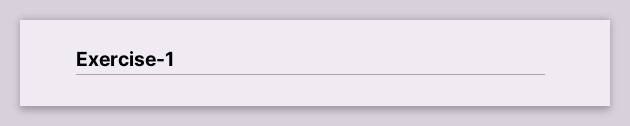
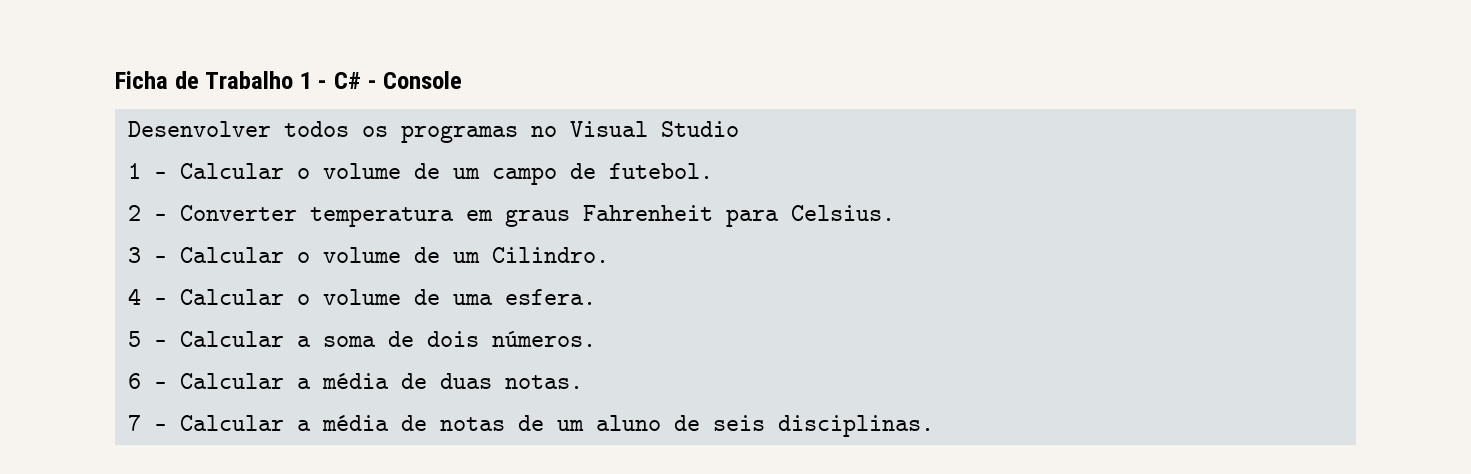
[76,51,174,67] Exercise-1 -> [115,71,463,89] [127,121,739,143] [127,163,713,185] [127,205,895,227] [127,247,609,263] [127,288,596,305] [127,331,596,347] [127,373,583,389] [127,415,934,437] Ficha de Trabalho 1 - C# - Console // Desenvolver todos os programas no Visual Studio // 1 - Calcular o volume de um campo de futebol. // 2 - Converter temperatura em graus Fahrenheit para Celsius. // 3 - Calcular o volume de um Cilindro. // 4 - Calcular o volume de uma esfera. // 5 – Calcular a soma de dois números. // 6 – Calcular a média de duas notas. // 7 - Calcular a média de notas de um aluno de seis disciplinas.

